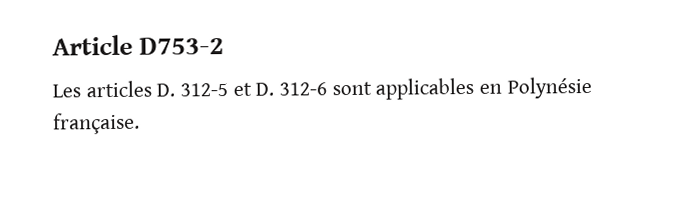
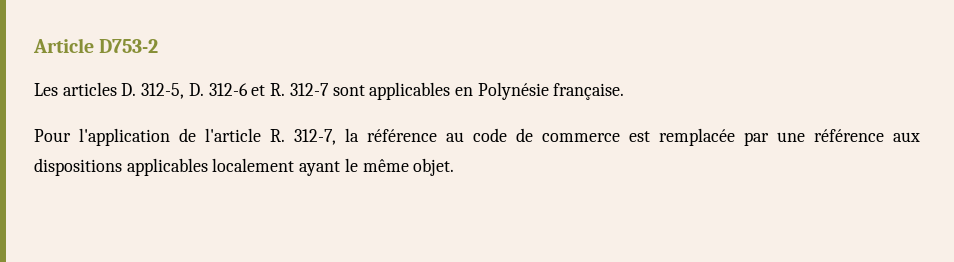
[180,82,328,97] 312-5 et D. 312-6 -> [141,83,329,99] 312-5, D. 312-6 et R. 312-7
(140, 123) none -> [34,128,920,146] [34,158,455,176] // Pour l'application de l'article R. 312-7, la référence au code de commerce est remplacée par une référence aux dispositions applicables localement ayant le même objet.

